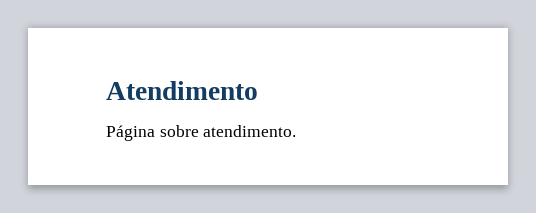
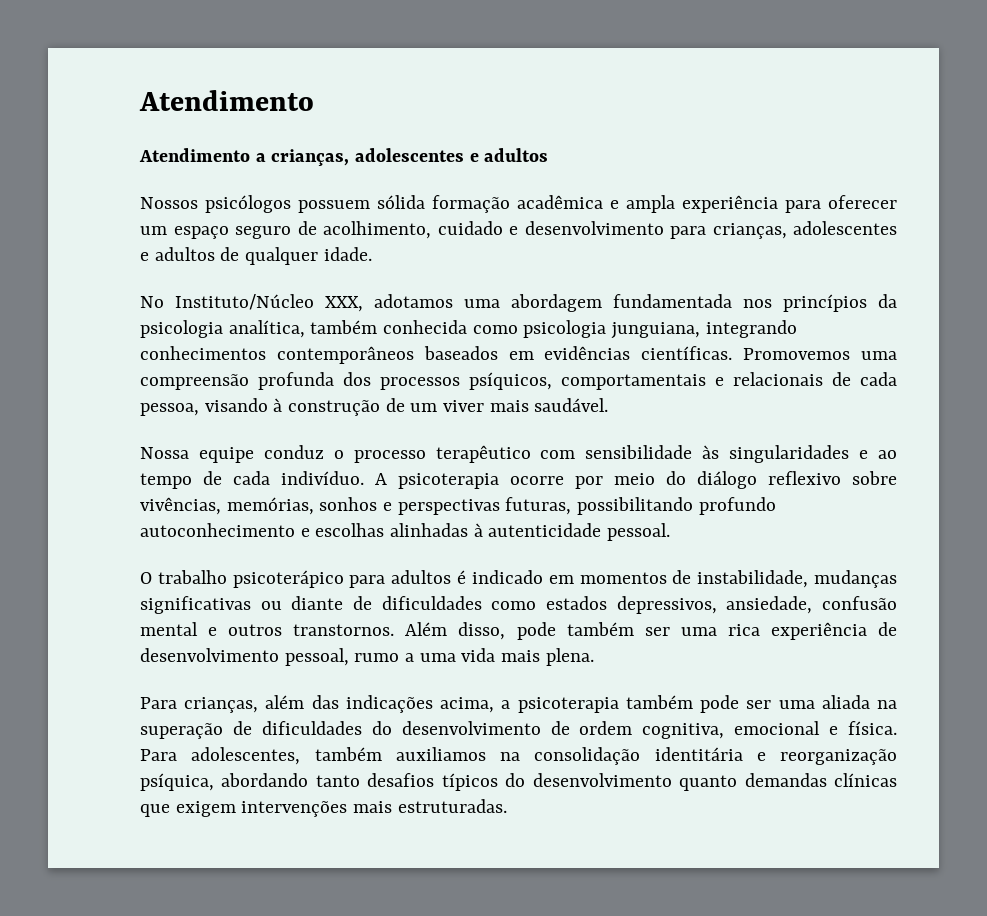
[106,125,297,141] Página sobre atendimento. -> [139,148,549,166] [140,195,897,213] [140,221,897,239] [140,247,372,265] [140,294,897,312] [140,320,797,339] [140,346,897,364] [140,372,897,390] [140,398,609,416] [140,445,897,463] [140,471,897,489] [140,497,776,515] [140,523,671,541] [140,570,898,588] [140,596,897,614] [140,622,898,640] [140,648,594,666] [140,695,898,713] [140,721,897,739] [140,747,897,765] [140,773,898,791] [140,799,507,817] Atendimento a crianças, adolescentes e adultos // Nossos psicólogos possuem sólida formação acadêmica e ampla experiência para oferecer um espaço seguro de acolhimento, cuidado e desenvolvimento para crianças, adolescentes e adultos de qualquer idade. // No Instituto/Núcleo XXX, adotamos uma abordagem fundamentada nos princípios da psicologia analítica, também conhecida como psicologia junguiana, integrando conhecimentos contemporâneos baseados em evidências científicas. Promovemos uma compreensão profunda dos processos psíquicos, comportamentais e relacionais de cada pessoa, visando à construção de um viver mais saudável. // Nossa equipe conduz o processo terapêutico com sensibilidade às singularidades e ao tempo de cada indivíduo. A psicoterapia ocorre por meio do diálogo reflexivo sobre vivências, memórias, sonhos e perspectivas futuras, possibilitando profundo autoconhecimento e escolhas alinhadas à autenticidade pessoal. // O trabalho psicoterápico para adultos é indicado em momentos de instabilidade, mudanças significativas ou diante de dificuldades como estados depressivos, ansiedade, confusão mental e outros transtornos. Além disso, pode também ser uma rica experiência de desenvolvimento pessoal, rumo a uma vida mais plena. // Para crianças, além das indicações acima, a psicoterapia também pode ser uma aliada na superação de dificuldades do desenvolvimento de ordem cognitiva, emocional e física. Para adolescentes, também auxiliamos na consolidação identitária e reorganização psíquica, abordando tanto desafios típicos do desenvolvimento quanto demandas clínicas que exigem intervenções mais estruturadas.

